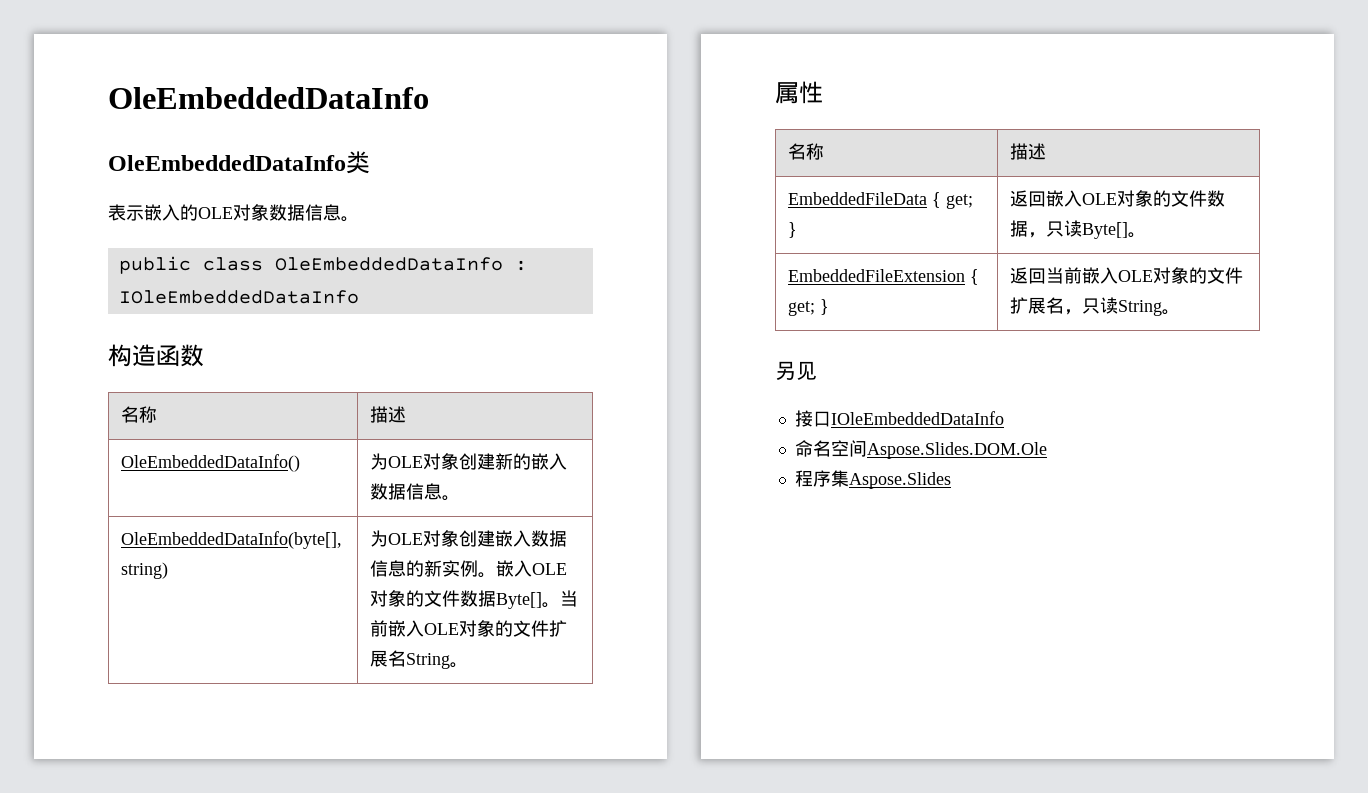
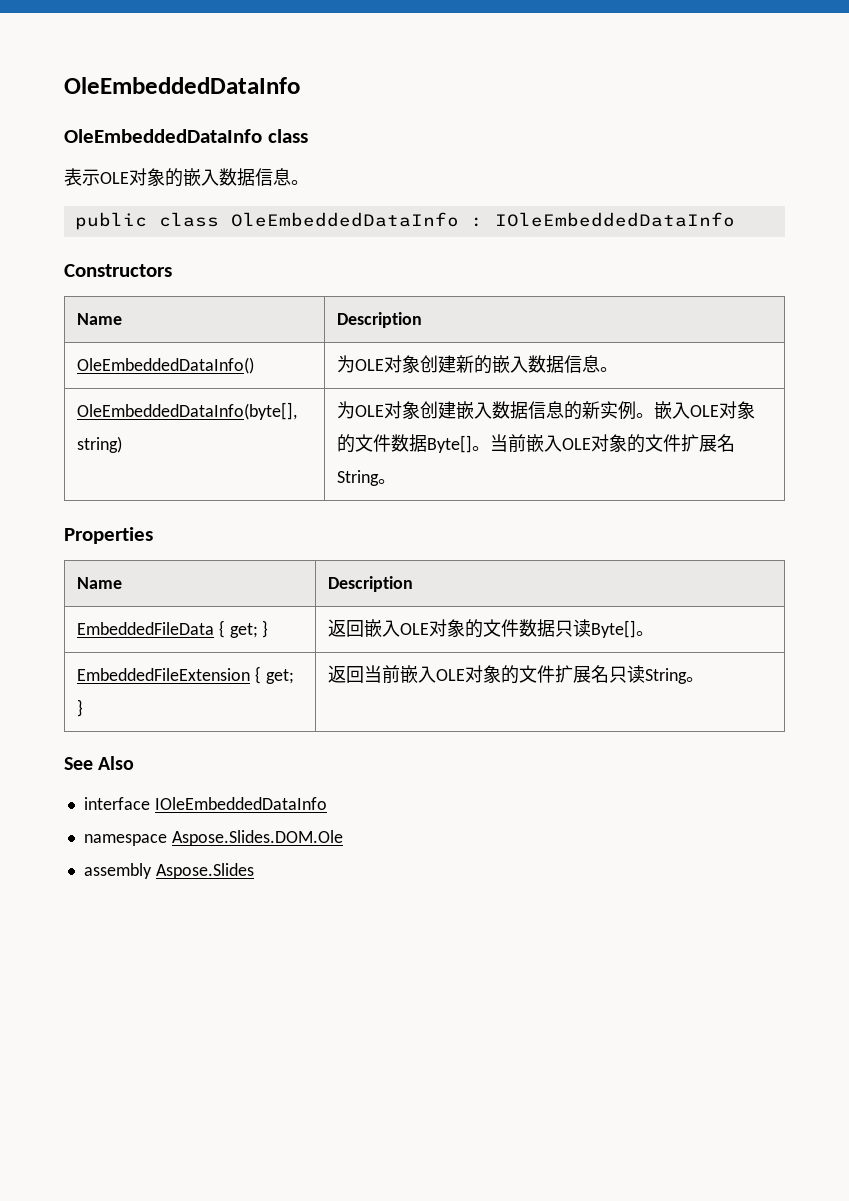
[346,151,370,174] 类 -> [267,129,308,143] class
[144,204,269,221] 嵌入的OLE对象 -> [100,168,219,187] OLE对象的嵌入
[108,344,204,367] [121,406,158,423] [370,406,407,423] 构造函数 // 名称 | 描述 -> [64,264,172,277] [76,313,122,325] [336,312,422,328] Constructors // Name | Description
[775,81,823,104] [788,143,825,160] [1010,143,1047,160] 属性 // 名称 | 描述 -> [64,527,153,544] [76,577,122,589] [327,576,413,592] Properties // Name | Description
[1028,232,1047,238] ， -> (555, 628) none
[1064,309,1083,315] ， -> (609, 674) none
[775,361,817,380] [794,410,1004,427] [794,440,867,457] 另见 // 接口IOleEmbeddedDataInfo // 命名空间 -> [64,756,135,770] [83,797,327,810] [83,834,167,846] See Also // interface IOleEmbeddedDataInfo // namespace
[794,470,849,487] 程序集 -> [83,863,152,879] assembly

